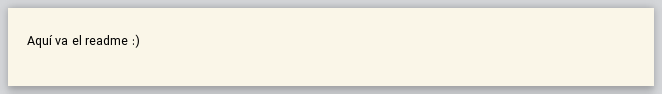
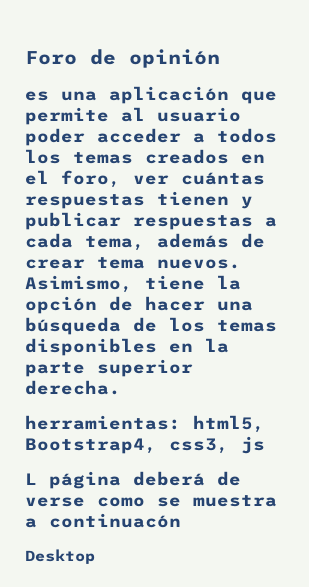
[27,34,140,48] Aquí va el readme :) -> [25,49,220,68] [25,86,277,104] [25,107,241,125] [25,128,277,146] [25,149,265,164] [25,170,265,188] [25,191,253,209] [25,212,277,230] [25,233,265,251] [25,257,241,269] [25,275,241,293] [25,296,253,314] [25,317,277,335] [25,338,229,356] [25,359,193,377] [25,380,121,395] [25,415,265,433] [25,436,265,454] [25,471,241,489] [25,495,277,507] [25,513,181,528] [25,549,95,564] Foro de opinión // es una aplicación que permite al usuario poder acceder a todos los temas creados en el foro, ver cuántas respuestas tienen y publicar respuestas a cada tema, además de crear tema nuevos. Asimismo, tiene la opción de hacer una búsqueda de los temas disponibles en la parte superior derecha. // herramientas: html5, Bootstrap4, css3, js // L página deberá de verse como se muestra a continuacón // Desktop

